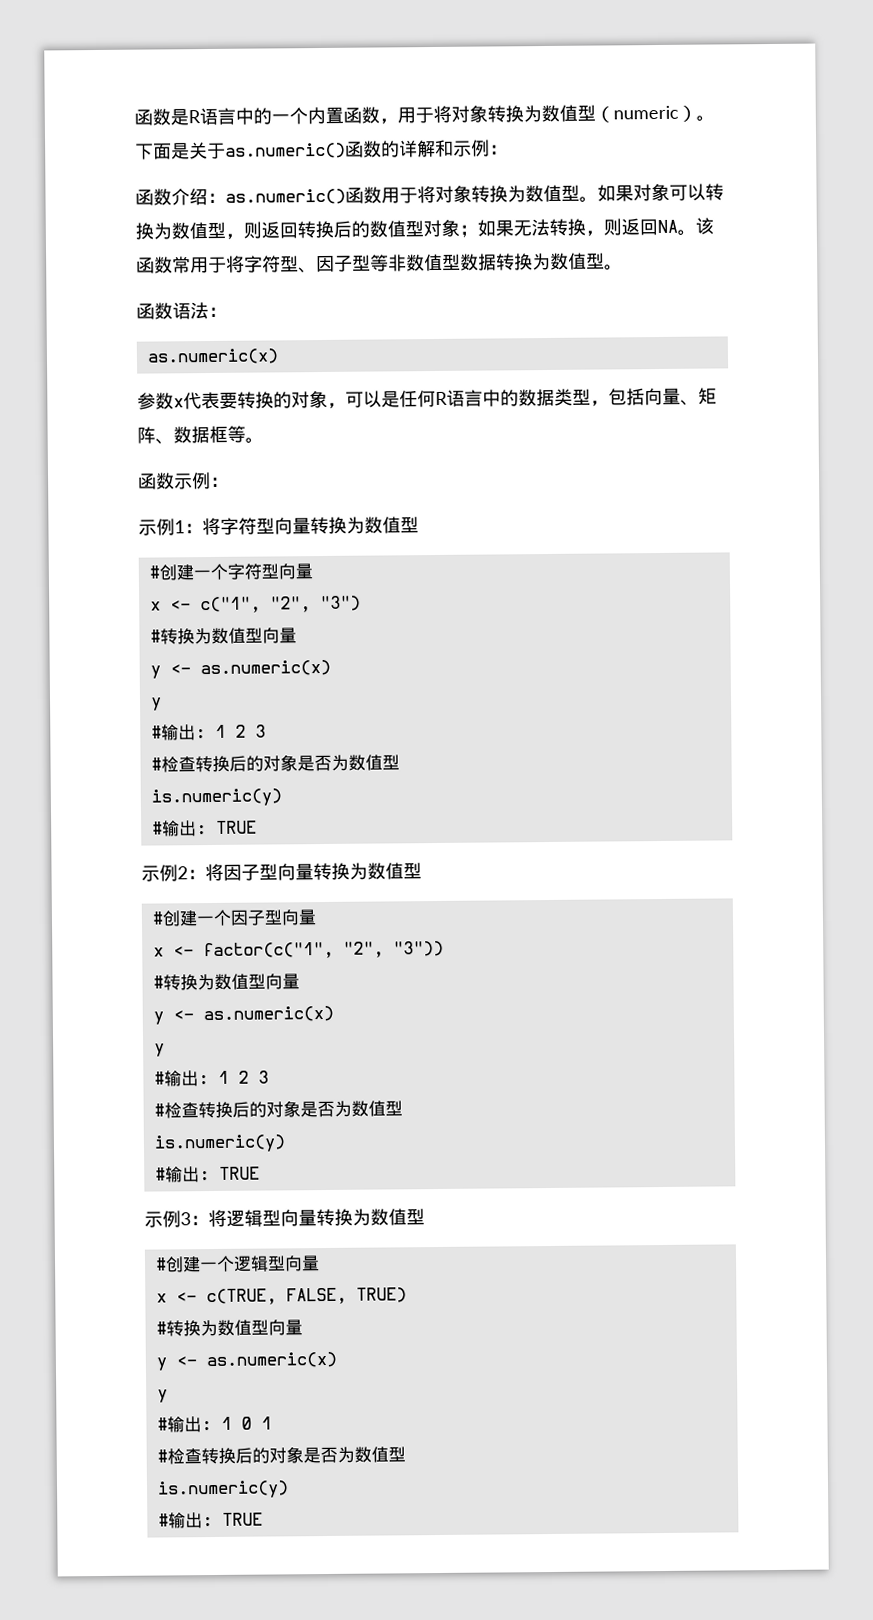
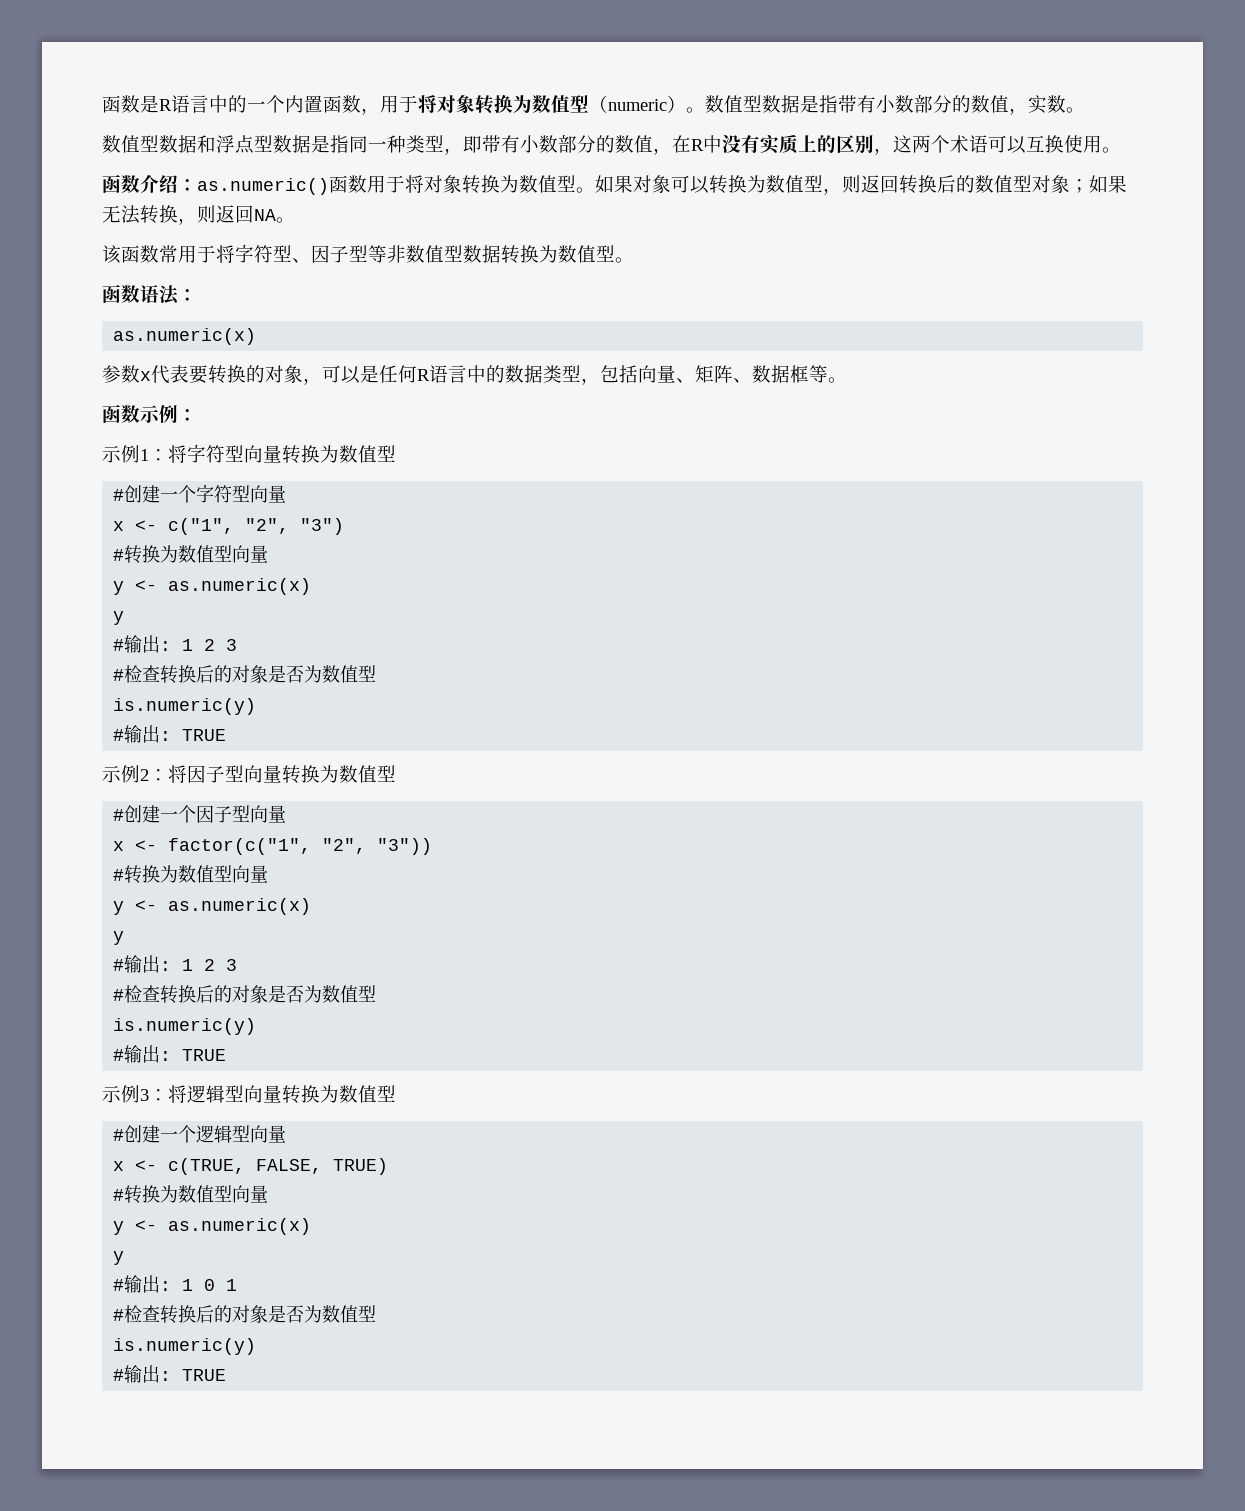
[135,139,508,160] 下面是关于as.numeric()函数的详解和示例： -> [705,95,1085,115] [102,134,1121,155] 数值型数据是指带有小数部分的数值，实数。 // 数值型数据和浮点型数据是指同一种类型，即带有小数部分的数值，在R中没有实质上的区别，这两个术语可以互换使用。
(696, 232) none -> (295, 220) //

